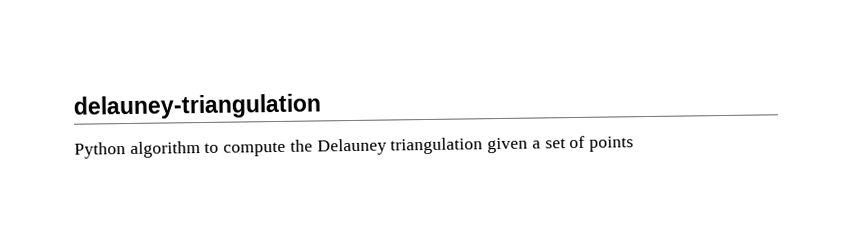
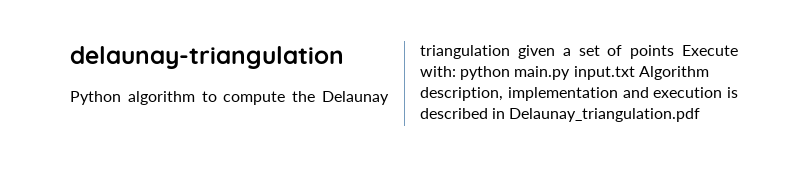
[73,93,321,120] delauney-triangulation -> [70,46,344,69] delaunay-triangulation
[316,138,387,156] Delauney -> [322,91,389,105] Delaunay
(634, 144) none -> [682,45,738,56] [420,66,709,80] [420,87,738,101] [420,108,701,122] Execute with: python main.py input.txt Algorithm description, implementation and execution is described in Delaunay_triangulation.pdf

